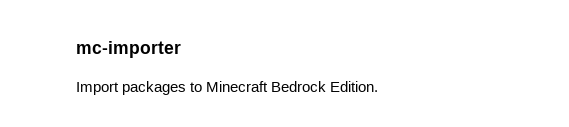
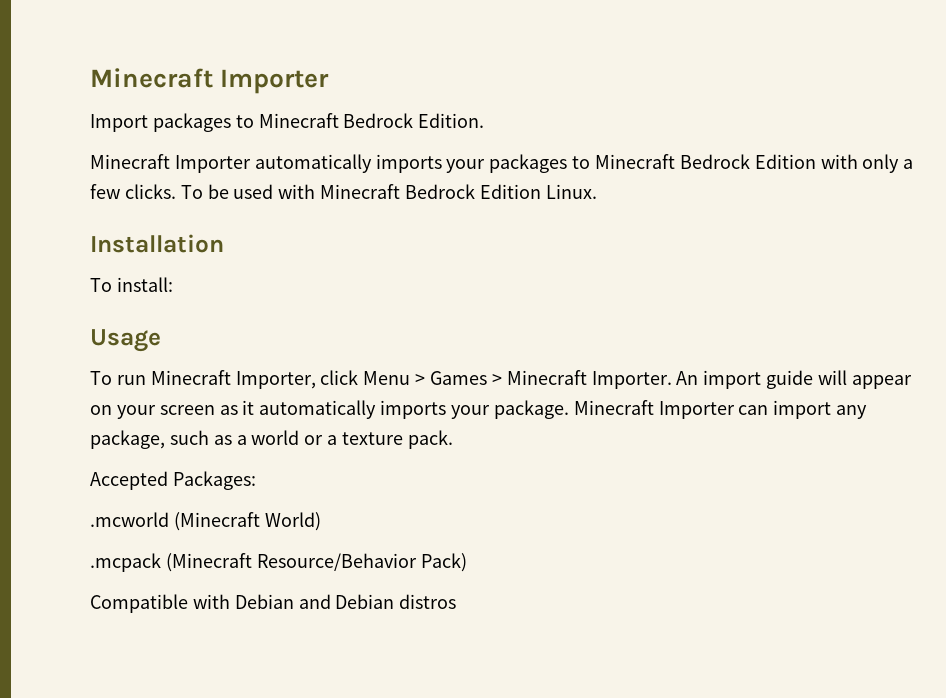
[76,41,181,58] mc-importer -> [90,68,330,94] Minecraft Importer
(379, 86) none -> [90,154,914,173] [90,184,597,199] [90,234,224,253] [90,277,173,292] [90,329,161,352] [90,370,912,389] [90,400,868,419] [90,430,453,449] [90,471,256,490] [90,512,321,531] [90,553,467,572] [90,594,457,613] // Minecraft Importer automatically imports your packages to Minecraft Bedrock Edition with only a few clicks. To be used with Minecraft Bedrock Edition Linux. // Installation // To install: // Usage // To run Minecraft Importer, click Menu > Games > Minecraft Importer. An import guide will appear on your screen as it automatically imports your package. Minecraft Importer can import any package, such as a world or a texture pack. // Accepted Packages: // .mcworld (Minecraft World) // .mcpack (Minecraft Resource/Behavior Pack) // Compatible with Debian and Debian distros

